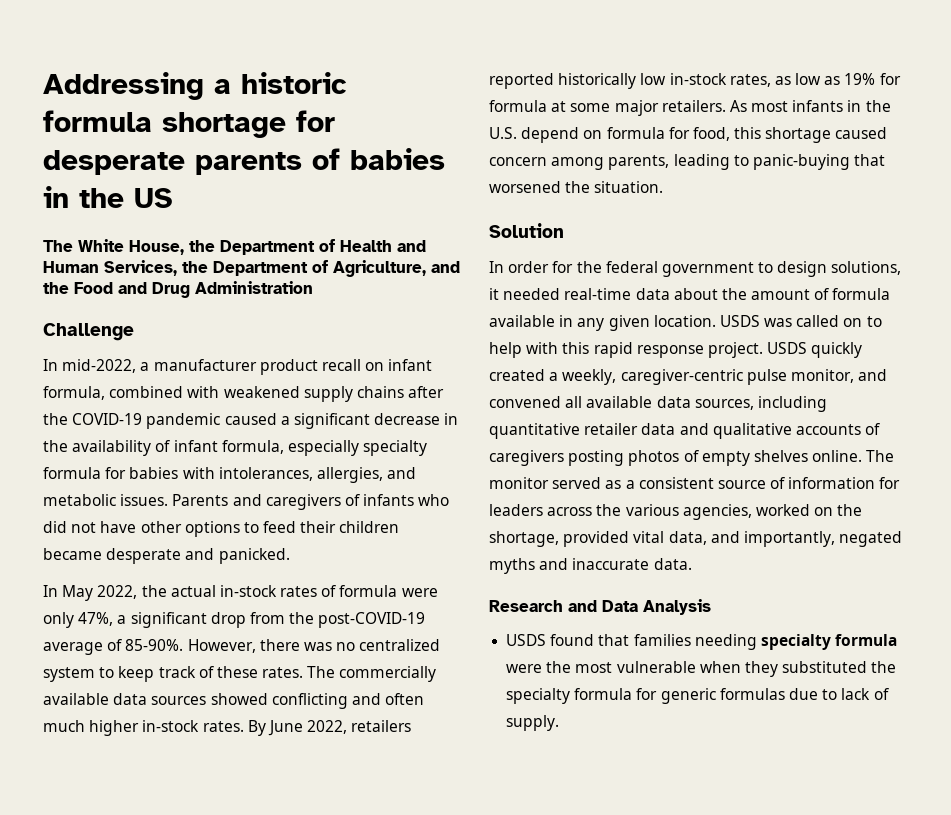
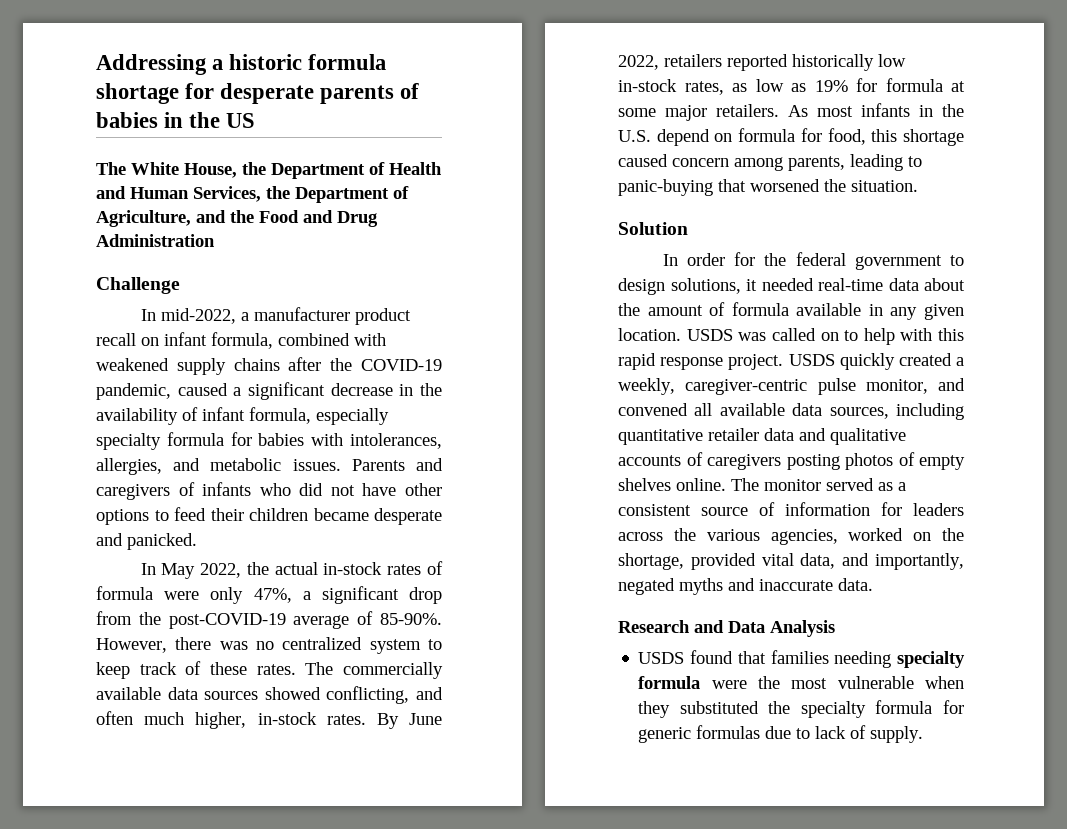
[146,413,221,429] pandemic -> [96,383,171,400] pandemic,
[271,693,348,709] conflicting -> [326,686,410,704] conflicting,
[89,720,140,736] higher -> [195,712,247,729] higher,

